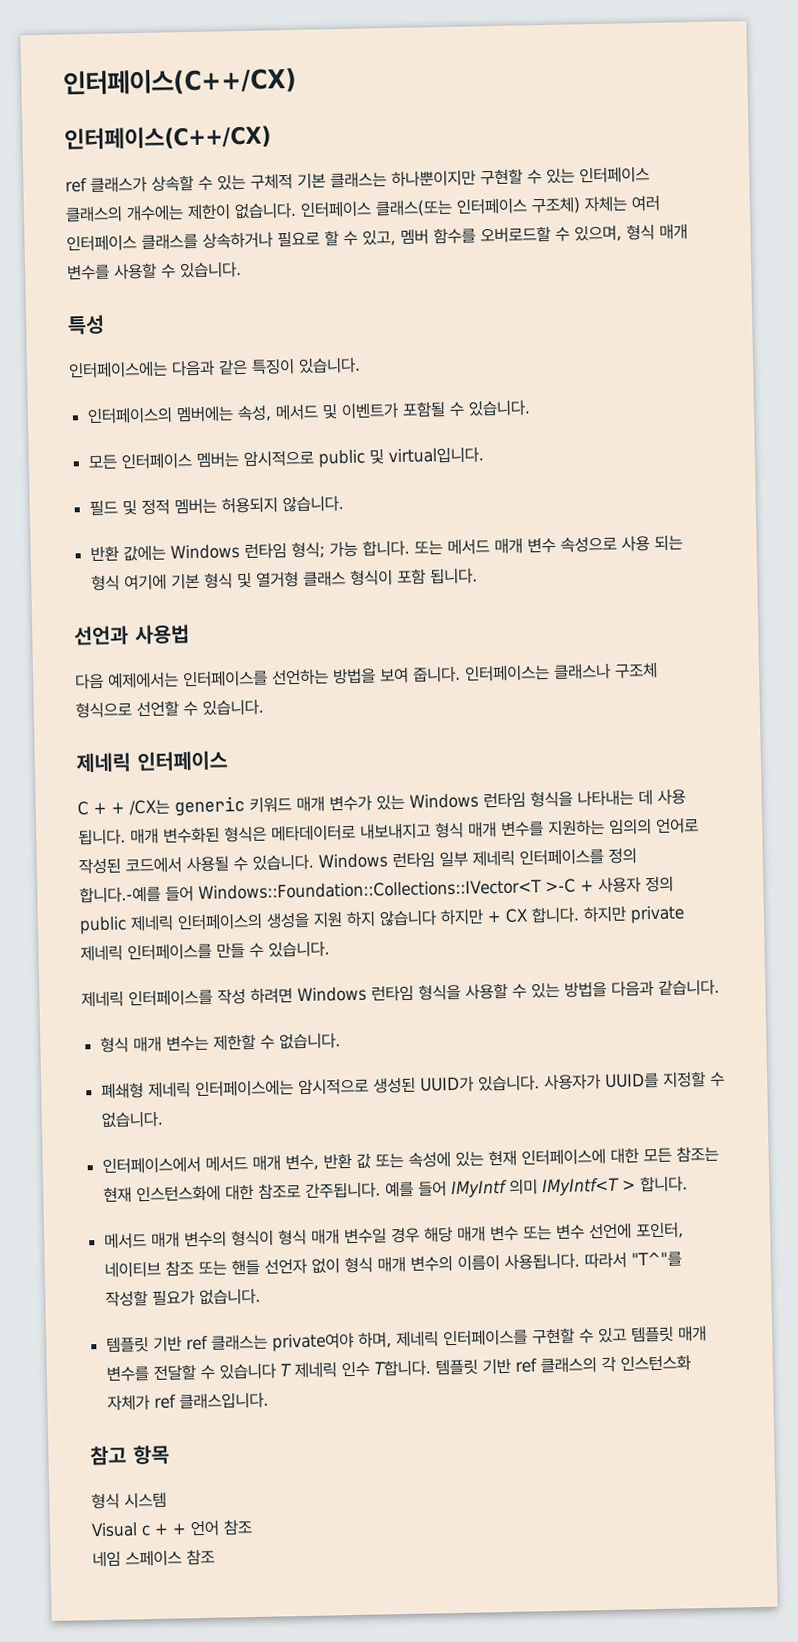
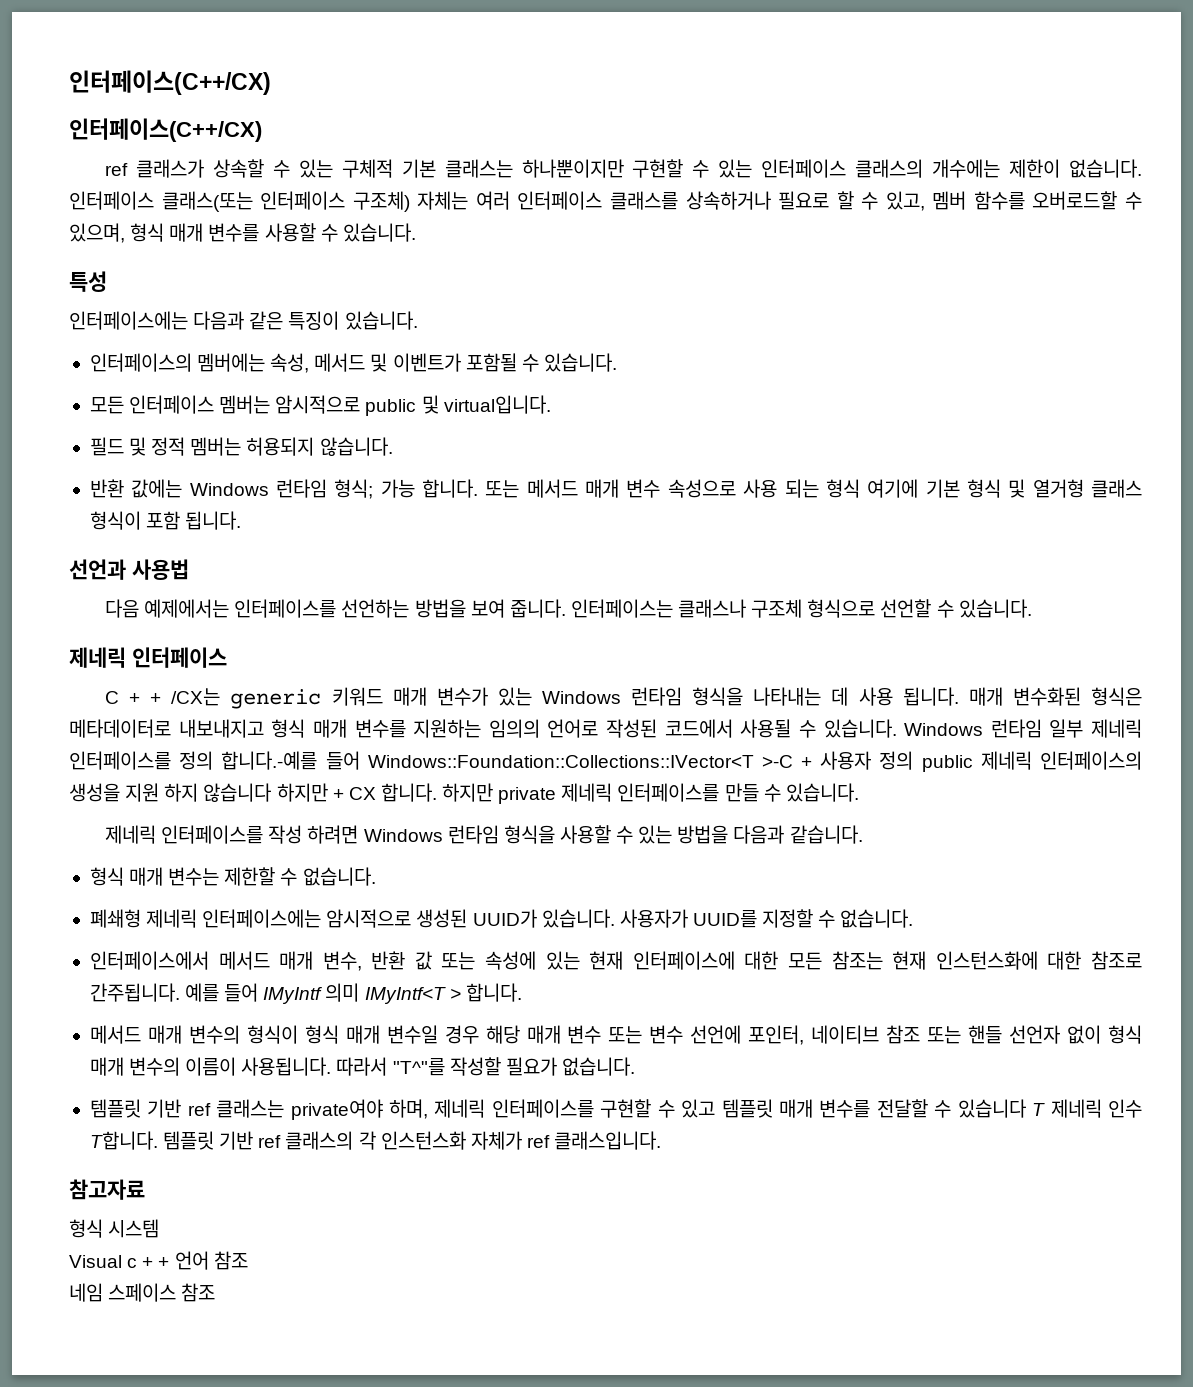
[90,1444,170,1466] 참고 항목 -> [69,1179,145,1200] 참고자료

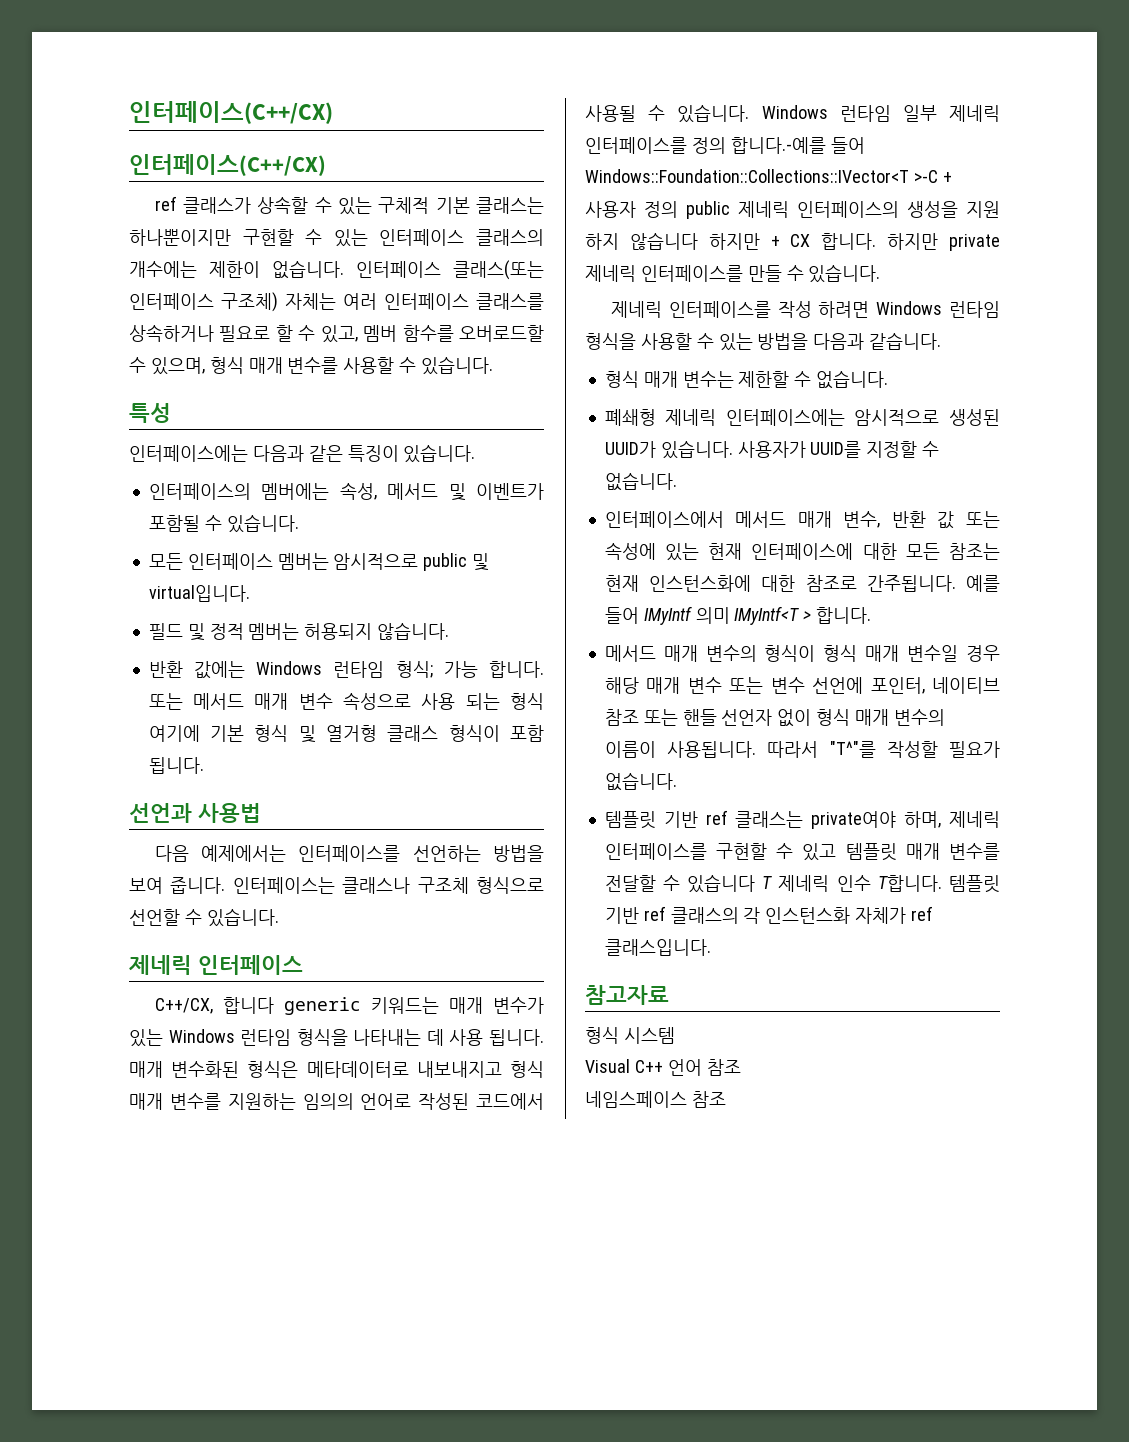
[105,687,383,709] C + + /CX는 generic 키워드 -> [154,997,439,1015] C++/CX, 합니다 generic 키워드는
[127,1257,170,1268] c + + -> [634,1060,663,1073] C++
[69,1283,177,1302] 네임 스페이스 -> [585,1091,687,1108] 네임스페이스

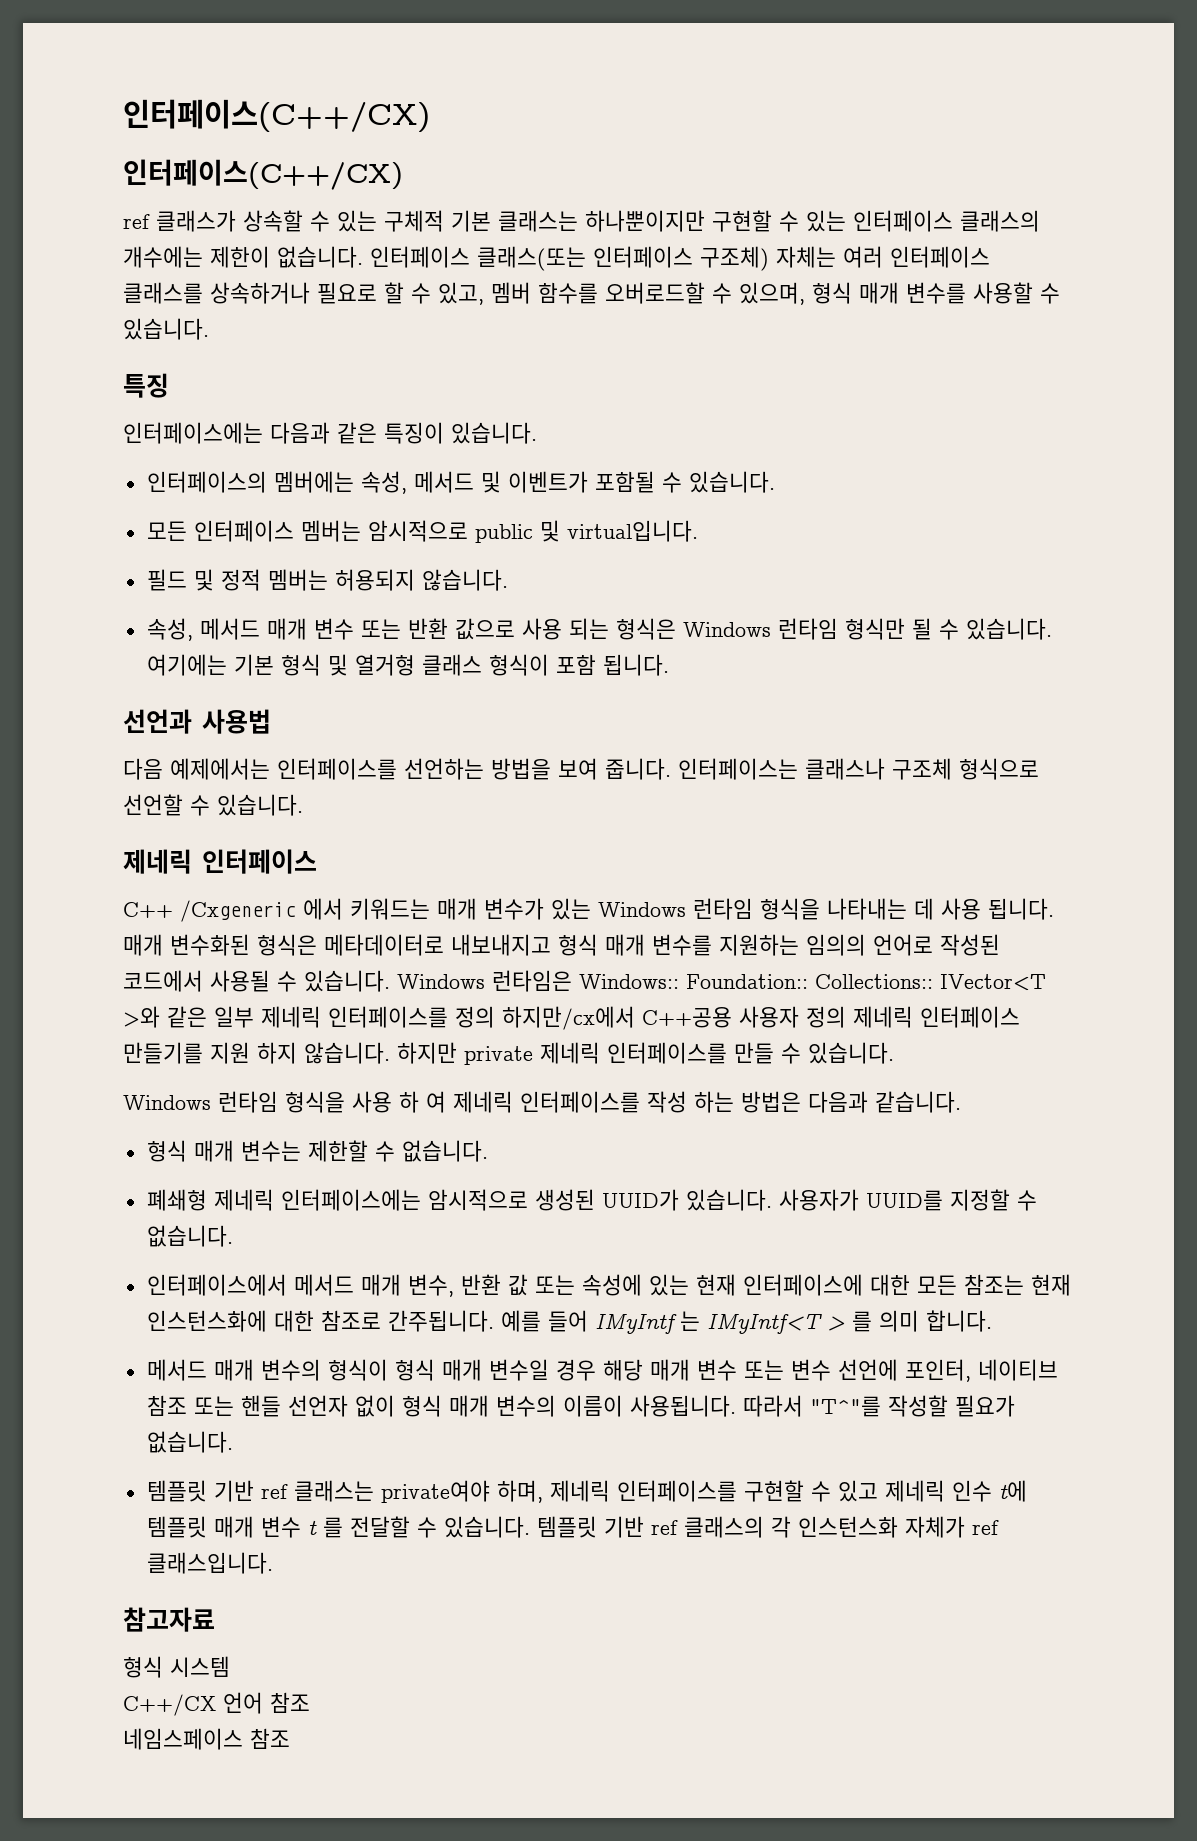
[129,403,171,423] 특성 -> [123,373,169,398] 특징
[148,661,544,679] [148,692,544,710] [148,725,200,742] 반환 값에는 Windows 런타임 형식; 가능 합니다. 또는 메서드 매개 변수 속성으로 사용 되는 형식 여기에 -> [146,618,1052,641] [146,654,227,676] 속성, 메서드 매개 변수 또는 반환 값으로 사용 되는 형식은 Windows 런타임 형식만 될 수 있습니다. 여기에는
[154,997,361,1015] C++/CX, 합니다 generic -> [123,898,343,922] C++ /Cxgeneric 에서
[839,105,1000,122] [585,137,865,154] [585,169,952,183] [585,201,1000,219] [585,232,877,250] 런타임 일부 제네릭 인터페이스를 정의 합니다.-예를 들어 Windows::Foundation::Collections::IVector<T >-C + 사용자 정의 public 제네릭 인터페이스의 생성을 지원 하지 않습니다 하지만 + CX 합니다. -> [492,970,1046,992] [123,1006,1020,1030] [123,1042,390,1064] 런타임은 Windows:: Foundation:: Collections:: IVector<T >와 같은 일부 제네릭 인터페이스를 정의 하지만/cx에서 C++공용 사용자 정의 제네릭 인터페이스 만들기를 지원 하지 않습니다.
[610,301,1000,318] [585,333,809,351] 제네릭 인터페이스를 작성 하려면 Windows 런타임 형식을 사용할 수 있는 방법을 -> [123,1091,801,1113] Windows 런타임 형식을 사용 하 여 제네릭 인터페이스를 작성 하는 방법은
[695,607,730,624] 의미 -> [679,1311,700,1331] 는
(812, 616) none -> [851,1310,919,1332] 를 의미
[845,843,1000,861] [604,874,942,893] 템플릿 매개 변수를 전달할 수 있습니다 T 제네릭 인수 T합니다. -> [884,1480,1027,1502] [146,1516,530,1538] 제네릭 인수 t에 템플릿 매개 변수 t 를 전달할 수 있습니다.
[585,1059,663,1073] Visual C++ -> [123,1694,216,1716] C++/CX

